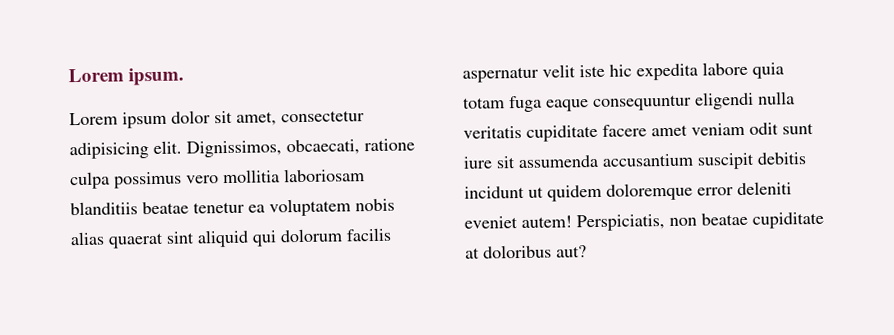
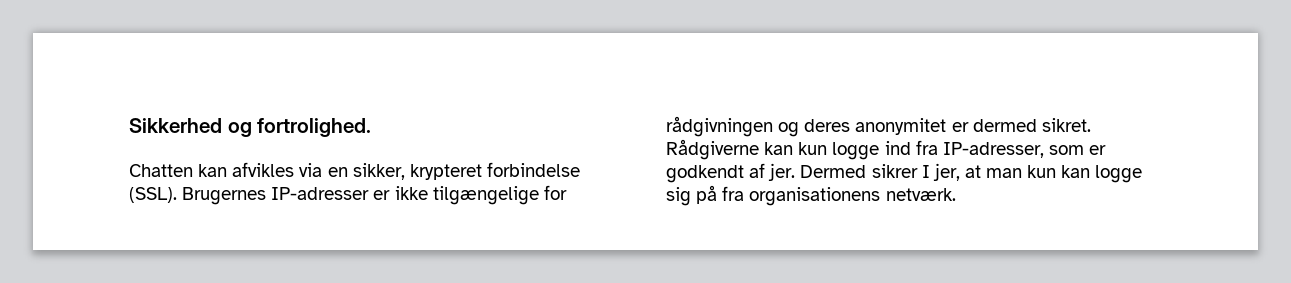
[68,67,185,86] [69,110,365,129] [69,138,415,160] [70,168,365,190] [70,198,395,217] [70,227,391,249] [462,61,784,83] [463,91,795,113] [463,122,814,142] [463,152,806,170] [464,181,792,202] [464,211,824,232] [465,244,587,259] Lorem ipsum. // Lorem ipsum dolor sit amet, consectetur adipisicing elit. Dignissimos, obcaecati, ratione culpa possimus vero mollitia laboriosam blanditiis beatae tenetur ea voluptatem nobis alias quaerat sint aliquid qui dolorum facilis aspernatur velit iste hic expedita labore quia totam fuga eaque consequuntur eligendi nulla veritatis cupiditate facere amet veniam odit sunt iure sit assumenda accusantium suscipit debitis incidunt ut quidem doloremque error deleniti eveniet autem! Perspiciatis, non beatae cupiditate at doloribus aut? -> [129,118,372,137] [129,162,580,180] [129,185,567,205] [666,116,1091,137] [666,139,1107,160] [666,163,1143,183] [666,185,956,206] Sikkerhed og fortrolighed. // Chatten kan afvikles via en sikker, krypteret forbindelse (SSL). Brugernes IP-adresser er ikke tilgængelige for rådgivningen og deres anonymitet er dermed sikret. Rådgiverne kan kun logge ind fra IP-adresser, som er godkendt af jer. Dermed sikrer I jer, at man kun kan logge sig på fra organisationens netværk.

